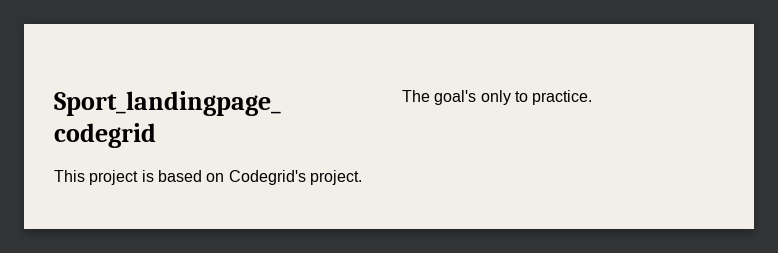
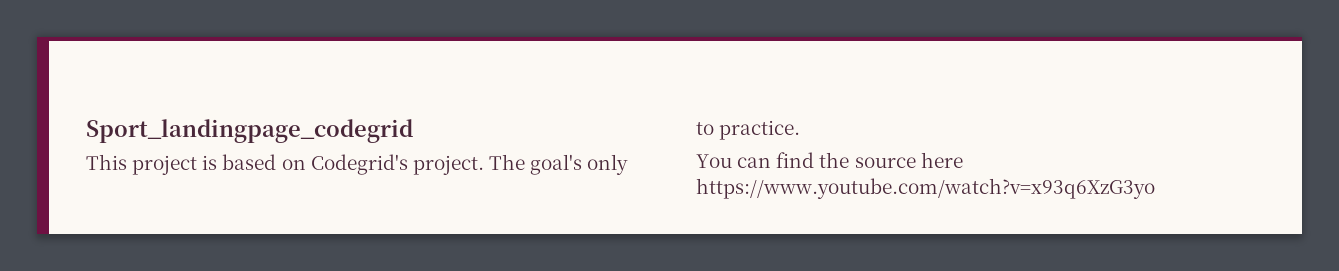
(593, 97) none -> [696,152,963,168] [696,178,1155,199] // You can find the source here https://www.youtube.com/watch?v=x93q6XzG3yo

